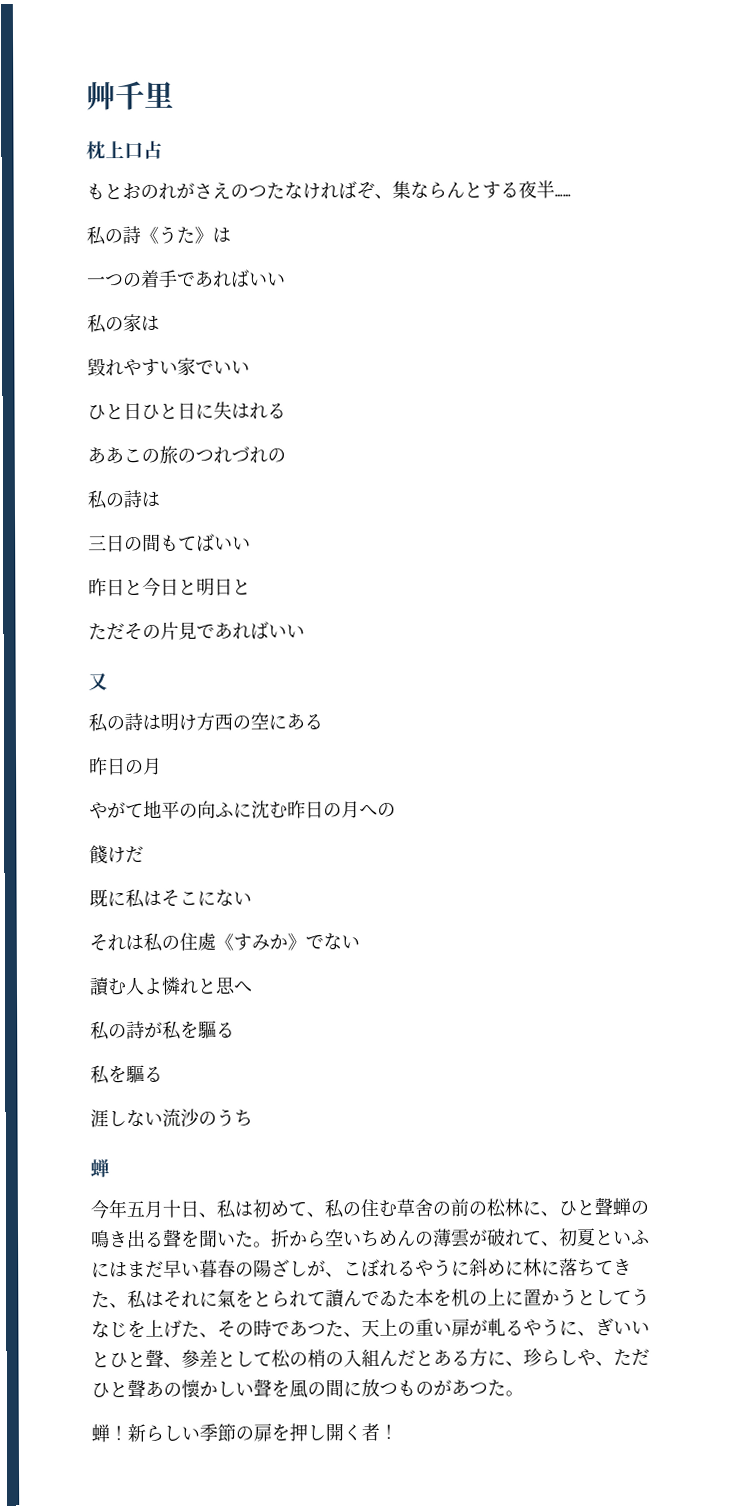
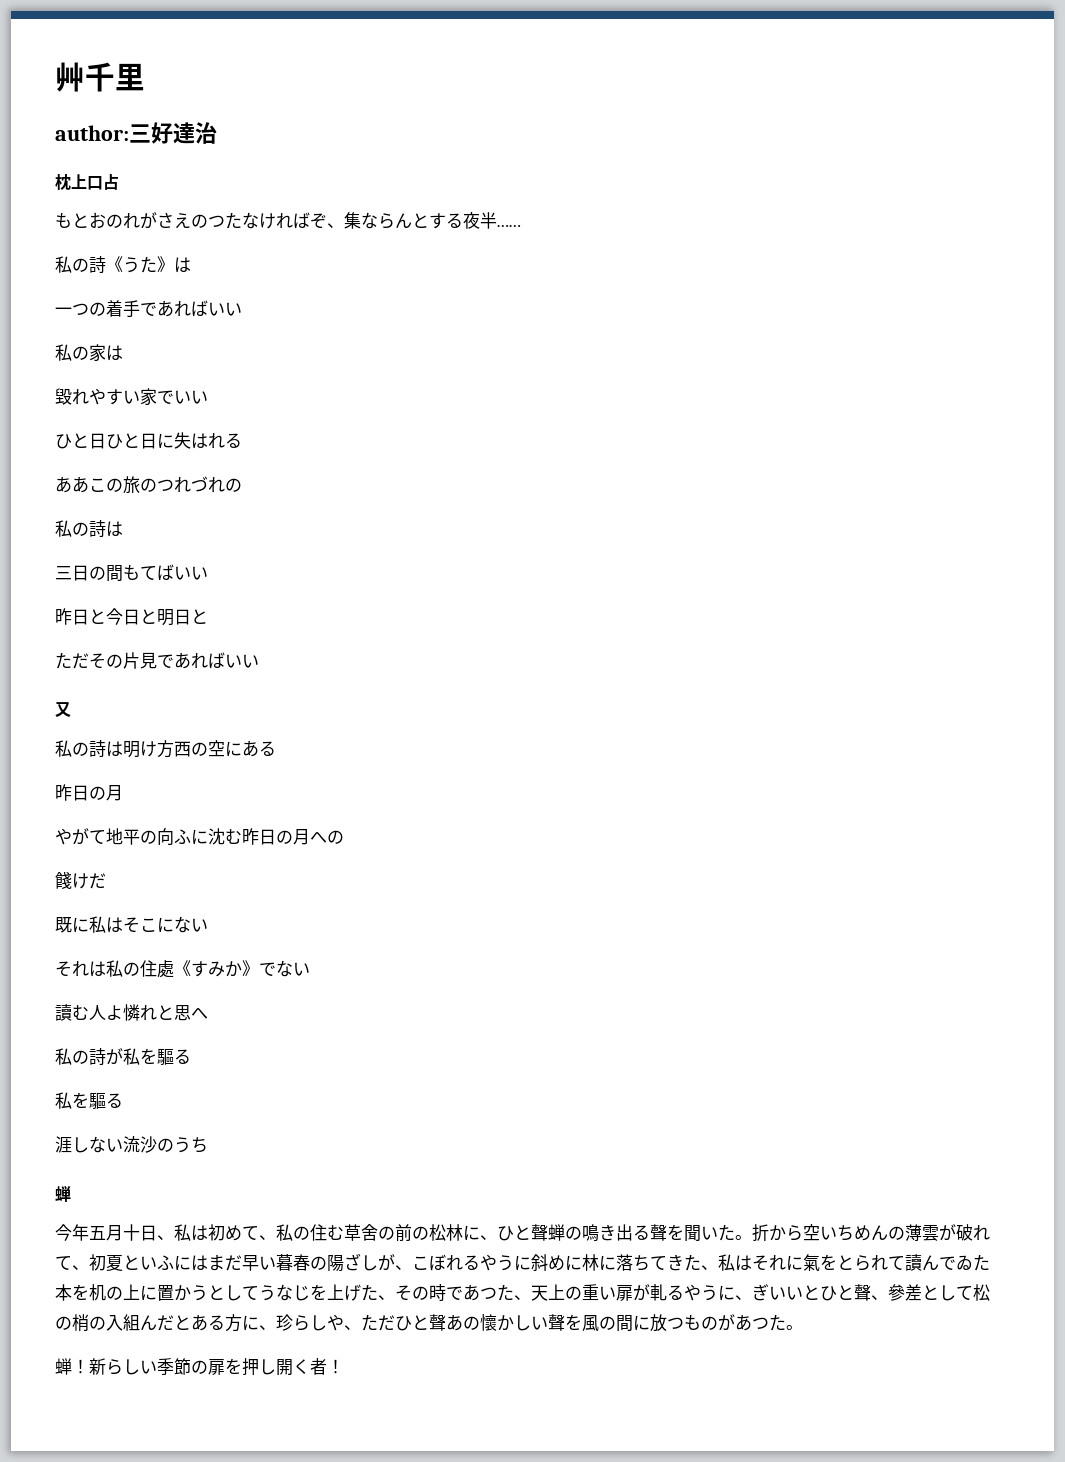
(174, 94) none -> [55,122,217,144] // author:三好達治

